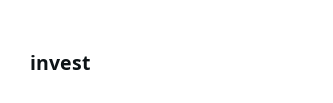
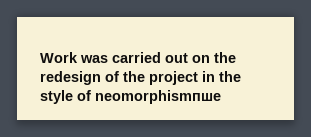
[30,55,90,70] invest -> [40,52,236,63] [40,71,241,85] [40,90,221,104] Work was carried out on the redesign of the project in the style of neomorphismпше

